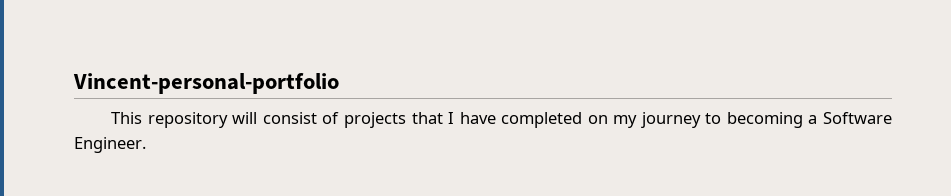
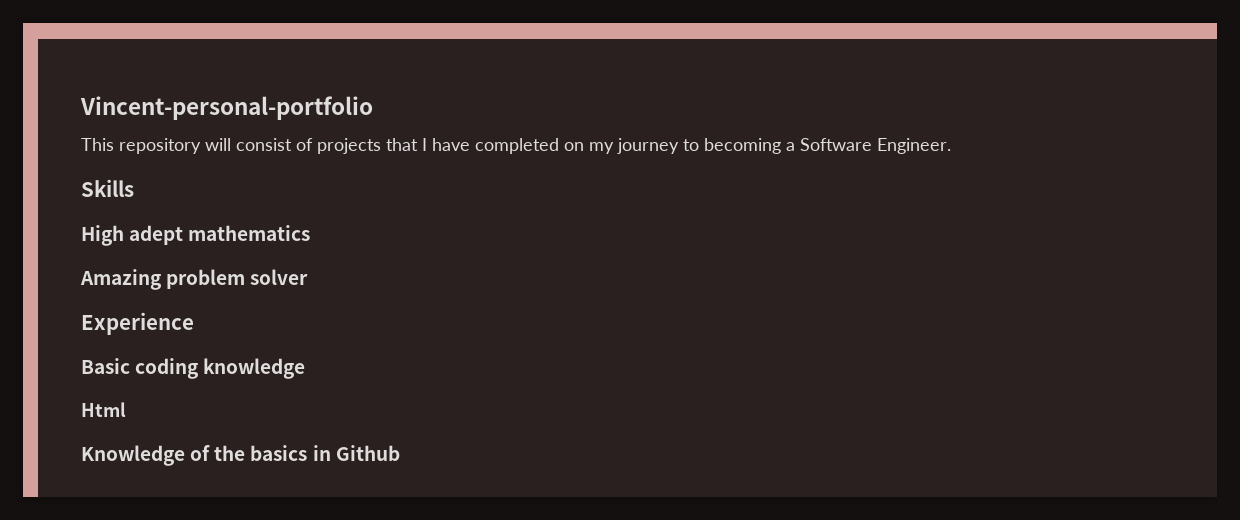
(146, 145) none -> [81,179,134,197] [81,225,311,246] [80,269,309,290] [81,312,194,335] [81,358,306,379] [81,402,126,417] [81,445,400,466] // Skills // High adept mathematics // Amazing problem solver // Experience // Basic coding knowledge // Html // Knowledge of the basics in Github

